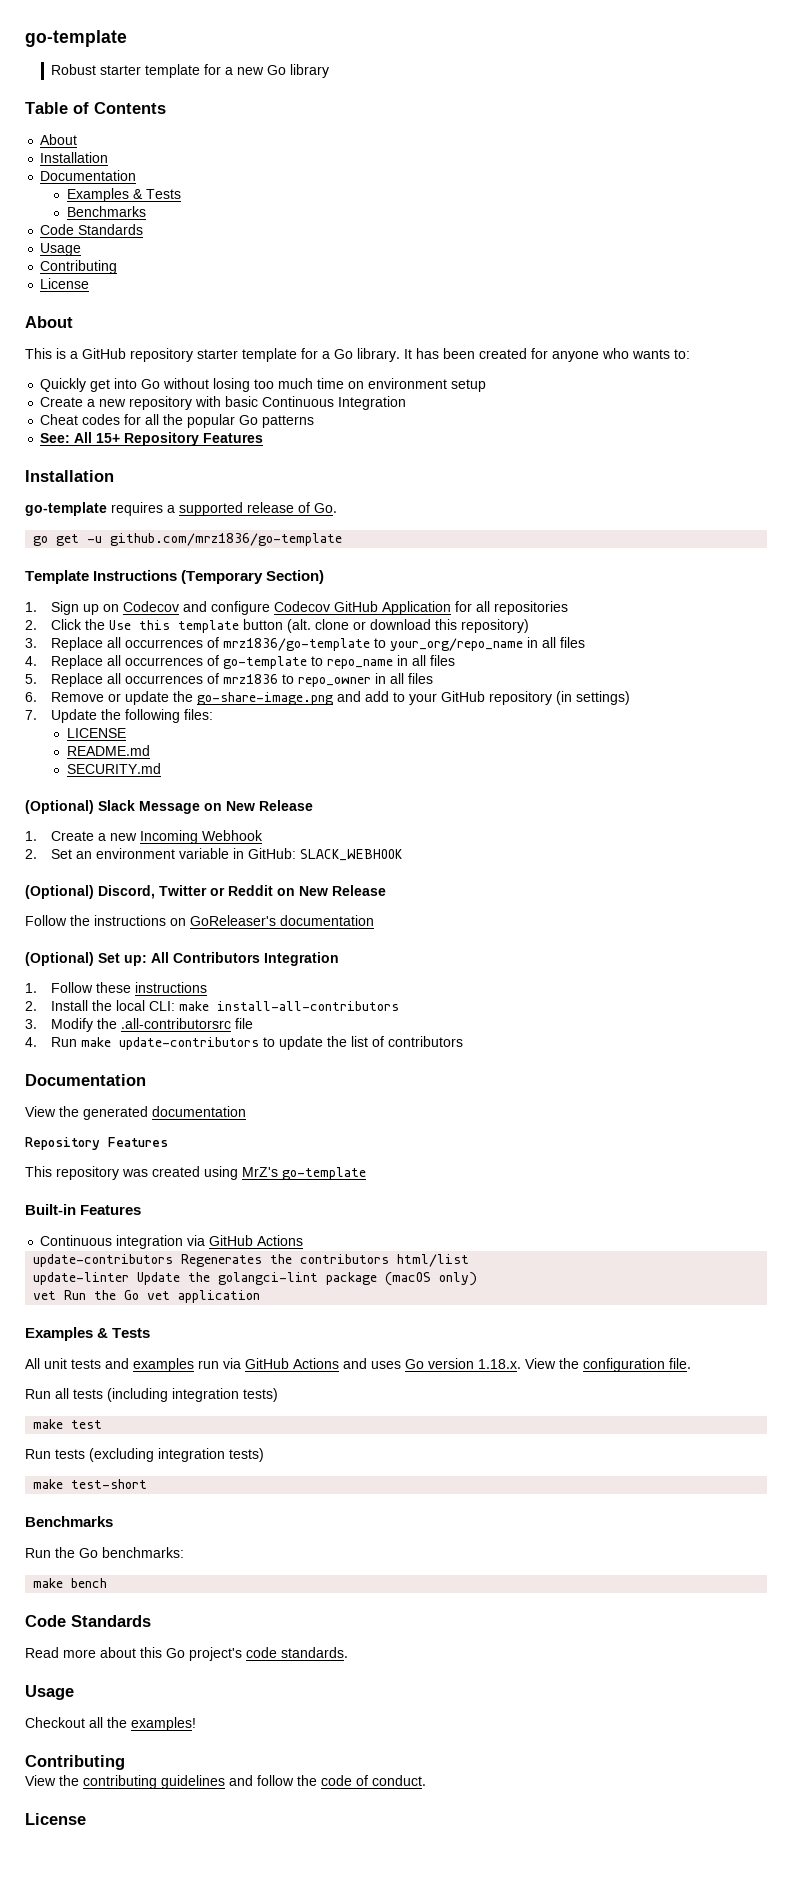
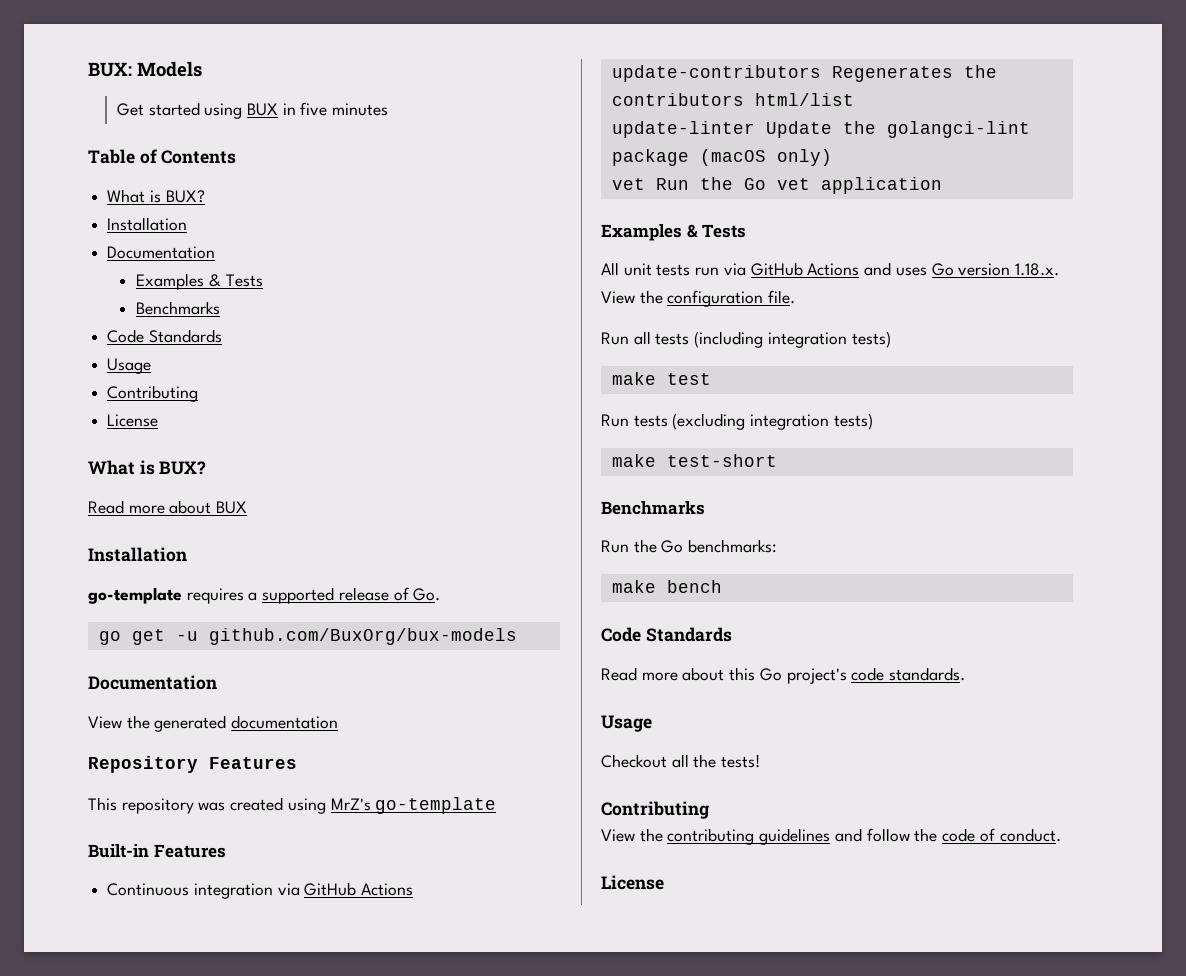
[25,30,127,47] [51,64,330,78] go-template // Robust starter template for a new Go library -> [88,61,202,77] [116,102,389,119] BUX: Models // Get started using BUX in five minutes
[40,134,78,145] About -> [107,189,205,203] What is BUX?
[25,316,73,328] [25,348,690,362] [40,378,487,392] [40,396,407,410] [40,414,315,428] [40,432,264,446] About // This is a GitHub repository starter template for a Go library. It has been created for anyone who wants to: // Quickly get into Go without losing too much time on environment setup // Create a new repository with basic Continuous Integration // Cheat codes for all the popular Go patterns // See: All 15+ Repository Features -> [88,460,207,475] [88,500,248,514] What is BUX? // Read more about BUX
[110,533,343,546] [25,570,325,584] [25,601,569,615] [25,619,530,633] [25,637,586,651] [25,655,456,669] [25,673,434,687] [25,691,631,705] [25,709,214,723] [66,728,126,738] [66,745,150,756] [66,763,161,774] [25,800,313,814] [25,830,264,844] [25,848,403,861] [25,885,386,899] [25,915,374,926] [25,952,339,966] [25,982,208,993] [25,1000,400,1011] [25,1018,254,1032] [25,1036,464,1050] github.com/mrz1836/go-template // Template Instructions (Temporary Section) // 1. Sign up on Codecov and configure Codecov GitHub Application for all repositories // 2. Click the Use this template button (alt. clone or download this repository) // 3. Replace all occurrences of mrz1836/go-template to your_org/repo_name in all files // 4. Replace all occurrences of go-template to repo_name in all files // 5. Replace all occurrences of mrz1836 to repo_owner in all files // 6. Remove or update the go-share-image.png and add to your GitHub repository (in settings) // 7. Update the following files: // LICENSE // README.md // SECURITY.md // (Optional) Slack Message on New Release // 1. Create a new Incoming Webhook // 2. Set an environment variable in GitHub: SLACK_WEBHOOK // (Optional) Discord, Twitter or Reddit on New Release // Follow the instructions on GoReleaser's documentation // (Optional) Set up: All Contributors Integration // 1. Follow these instructions // 2. Install the local CLI: make install-all-contributors // 3. Modify the .all-contributorsrc file // 4. Run make update-contributors to update the list of contributors -> [208,628,517,645] github.com/BuxOrg/bux-models
[105,1358,194,1372] and examples -> (691, 270) none
[131,1717,196,1731] examples! -> [721,754,761,768] tests!

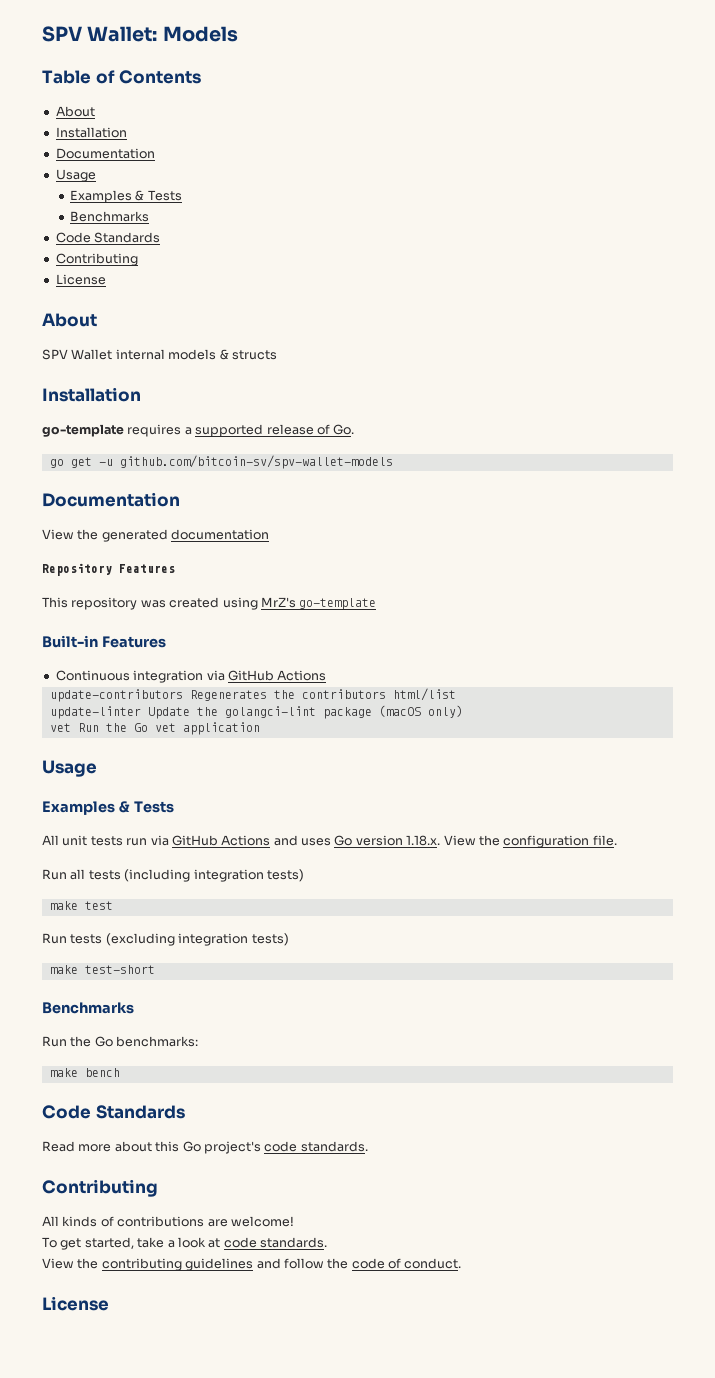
[88,62,132,77] BUX: -> [42,26,158,42] SPV Wallet:
[116,102,389,119] // Get started using BUX in five minutes -> (238, 34) none
[107,189,205,203] What is BUX? -> [55,106,95,117] About
(216, 252) none -> [55,169,96,182] // Usage
[107,358,152,374] // Usage -> (161, 237) none
[88,460,207,475] [88,500,248,514] What is BUX? // Read more about BUX -> [42,313,97,327] [42,349,277,360] About // SPV Wallet internal models & structs
[208,628,517,645] github.com/BuxOrg/bux-models -> [119,455,393,469] github.com/bitcoin-sv/spv-wallet-models
(942, 185) none -> [42,760,97,777] // Usage
[601,715,652,732] [601,754,761,768] [601,801,710,819] Usage // Checkout all the tests! // Contributing -> [42,1179,158,1197] [42,1216,294,1227] [42,1237,327,1250] Contributing // All kinds of contributions are welcome! // To get started, take a look at code standards.

